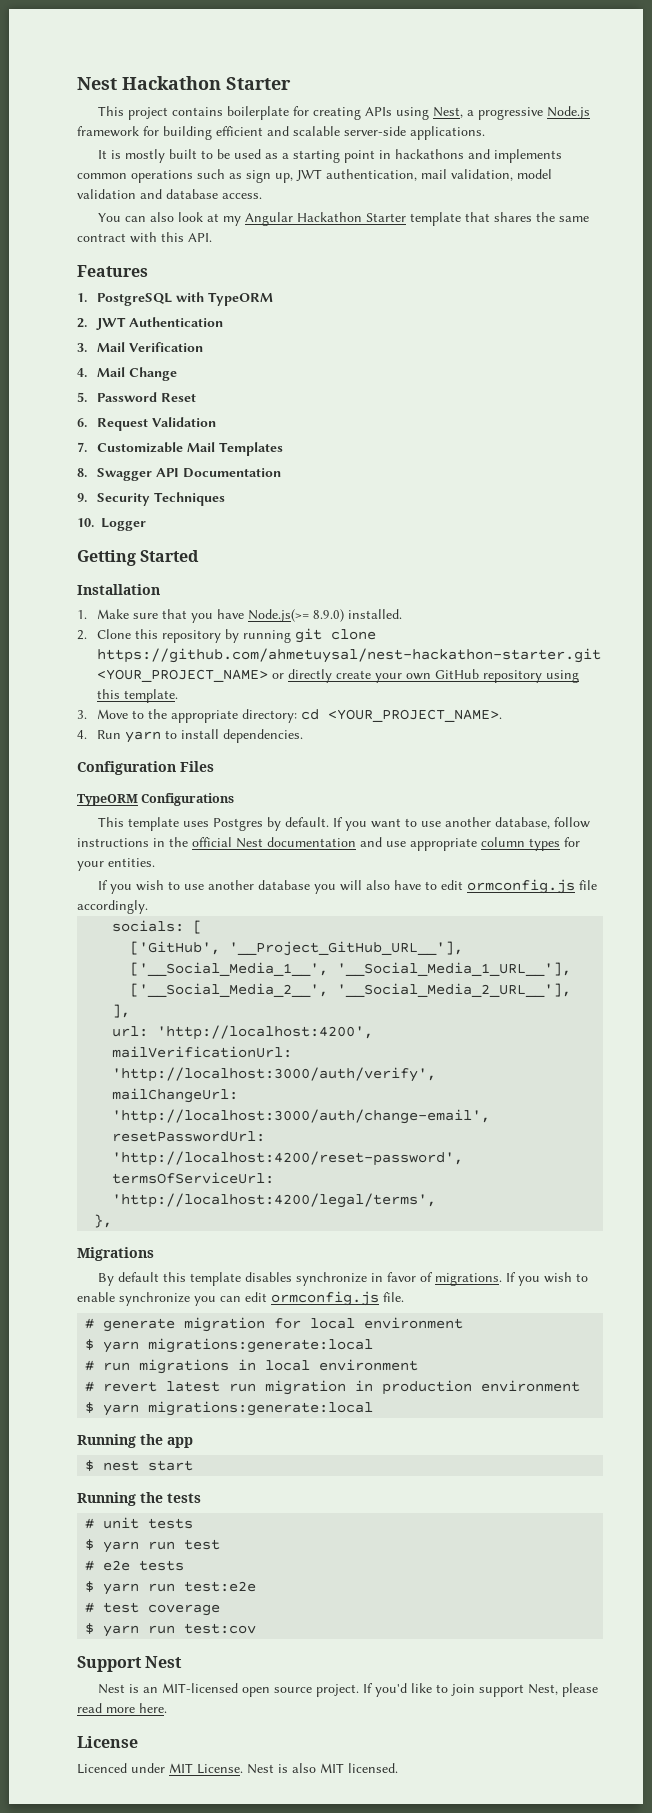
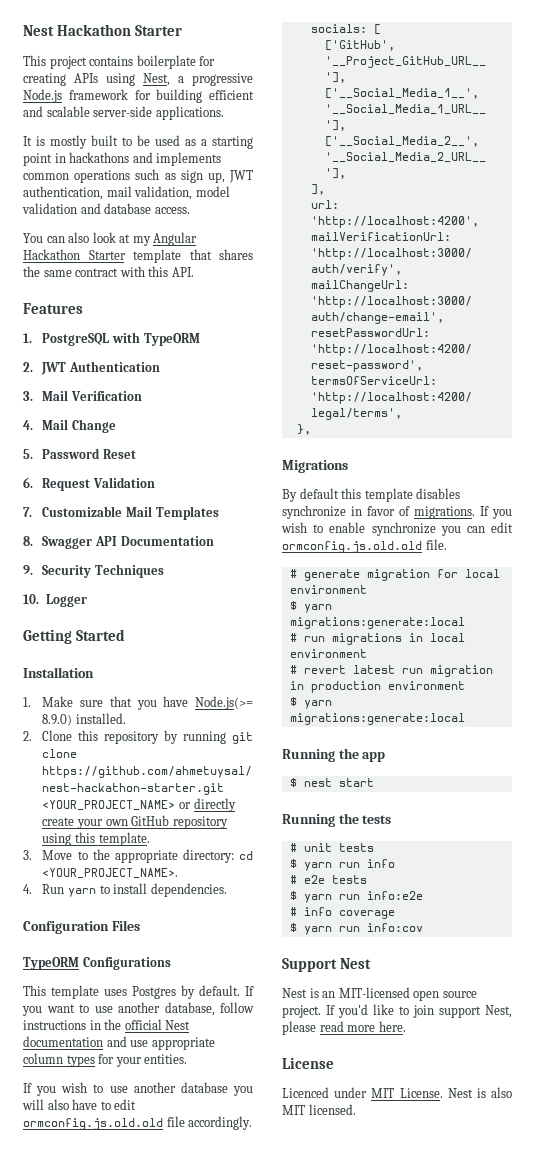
[467,879,576,894] ormconfig.js -> [23,1118,163,1130] ormconfig.js.old.old
[271,1291,379,1306] ormconfig.js -> [282,541,422,553] ormconfig.js.old.old
[184,1539,221,1550] test -> [366,859,395,868] info
[184,1581,257,1592] [85,1602,140,1613] test:e2e // # test -> [366,891,423,900] [289,907,332,916] info:e2e // # info
[184,1623,257,1634] test:cov -> [366,923,423,932] info:cov

